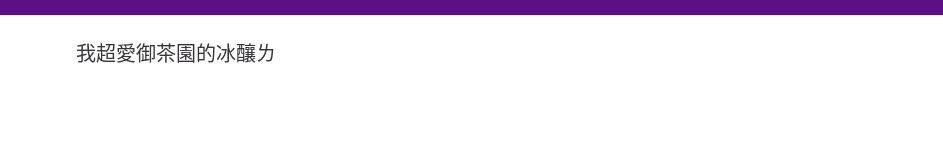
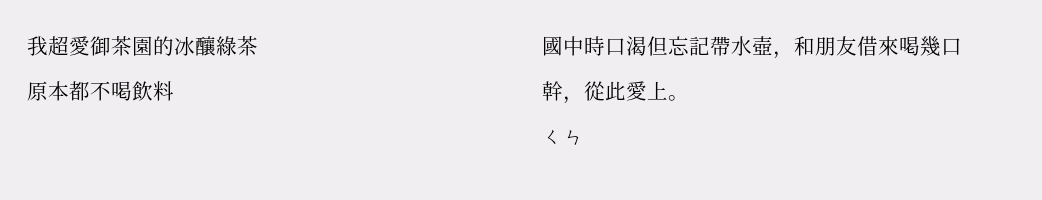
[256,43,276,62] ㄌ -> [216,36,258,56] [27,81,174,101] [542,36,962,59] [542,81,689,104] [542,129,584,146] 綠茶 // 原本都不喝飲料 // 國中時口渴但忘記帶水壺，和朋友借來喝幾口 // 幹，從此愛上。 // ㄑㄣ

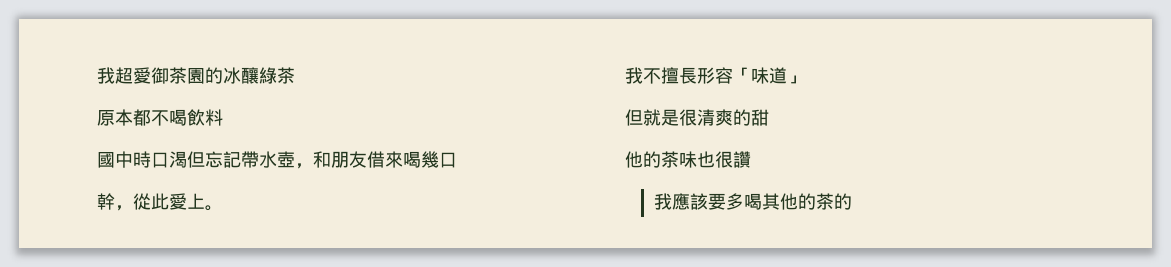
[542,129,584,146] ㄑㄣ -> [625,67,805,84] [625,109,769,126] [625,151,751,168] [653,193,852,210] 我不擅長形容「味道」 // 但就是很清爽的甜 // 他的茶味也很讚 // 我應該要多喝其他的茶的

